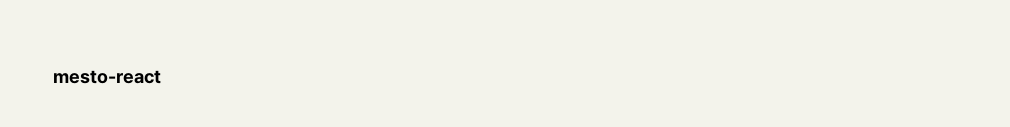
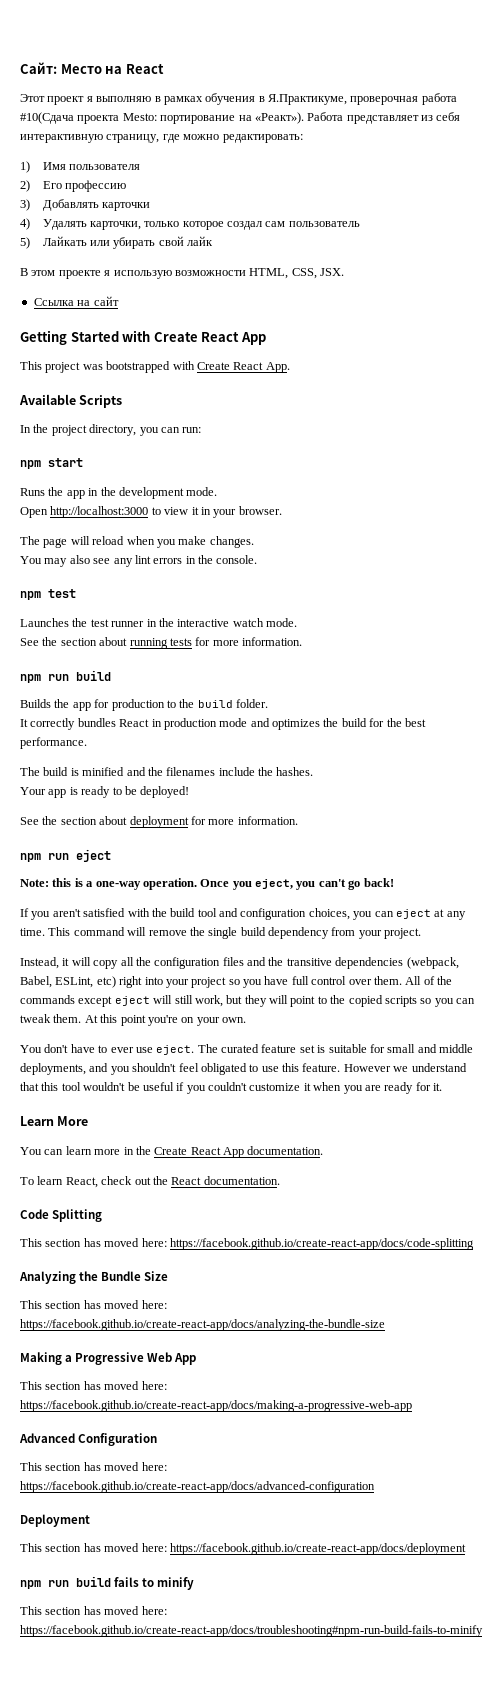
[53,70,161,84] mesto-react -> [20,62,164,74] [20,93,457,105] [20,112,461,124] [20,134,303,143] [20,161,140,173] [20,180,126,192] [20,199,150,211] [20,218,360,230] [20,236,214,249] [20,268,344,279] [33,296,119,306] [20,330,266,345] [20,361,290,373] [19,394,123,408] [20,424,202,436] [20,458,83,469] [20,487,218,499] [20,506,282,518] [20,536,254,548] [20,555,258,567] [20,589,76,600] [20,618,297,627] [20,637,302,649] [20,670,111,683] [20,699,268,711] [20,718,426,730] [20,737,87,749] [20,767,314,776] [20,786,190,798] [20,816,298,828] [20,849,111,862] [20,878,394,890] [20,908,466,920] [20,927,422,939] [20,957,459,969] [20,976,452,988] [20,995,475,1007] [20,1014,246,1026] [20,1044,473,1055] [20,1063,467,1075] [20,1082,442,1094] [20,1116,89,1126] [20,1146,324,1158] [20,1176,280,1188] [20,1209,103,1222] [20,1238,474,1250] [19,1271,169,1284] [20,1300,167,1309] [20,1319,385,1331] [20,1352,197,1365] [20,1381,167,1390] [20,1400,412,1412] [19,1433,158,1446] [20,1462,167,1471] [20,1481,375,1493] [20,1514,90,1527] [20,1543,466,1555] [20,1576,195,1590] [20,1606,167,1615] [20,1625,483,1637] Сайт: Место на React // Этот проект я выполняю в рамках обучения в Я.Практикуме, проверочная работа #10(Сдача проекта Mesto: портирование на «Реакт»). Работа представляет из себя интерактивную страницу, где можно редактировать: // 1) Имя пользователя // 2) Его профессию // 3) Добавлять карточки // 4) Удалять карточки, только которое создал сам пользователь // 5) Лайкать или убирать свой лайк // В этом проекте я использую возможности HTML, CSS, JSX. // Ссылка на сайт // Getting Started with Create React App // This project was bootstrapped with Create React App. // Available Scripts // In the project directory, you can run: // npm start // Runs the app in the development mode. // Open http://localhost:3000 to view it in your browser. // The page will reload when you make changes. // You may also see any lint errors in the console. // npm test // Launches the test runner in the interactive watch mode. // See the section about running tests for more information. // npm run build // Builds the app for production to the build folder. // It correctly bundles React in production mode and optimizes the build for the best performance. // The build is minified and the filenames include the hashes. // Your app is ready to be deployed! // See the section about deployment for more information. // npm run eject // Note: this is a one-way operation. Once you eject, you can't go back! // If you aren't satisfied with the build tool and configuration choices, you can eject at any time. This command will remove the single build dependency from your project. // Instead, it will copy all the configuration files and the transitive dependencies (webpack, Babel, ESLint, etc) right into your project so you have full control over them. All of the commands except eject will still work, but they will point to the copied scripts so you can tweak them. At this point you're on your own. // You don't have to ever use eject. The curated feature set is suitable for small and middle deployments, and you shouldn't feel obligated to use this feature. However we understand that this tool wouldn't be useful if you couldn't customize it when you are ready for it. // Learn More // You can learn more in the Create React App documentation. // To learn React, check out the React documentation. // Code Splitting // This section has moved here: https://facebook.github.io/create-react-app/docs/code-splitting // Analyzing the Bundle Size // This section has moved here: https://facebook.github.io/create-react-app/docs/analyzing-the-bundle-size // Making a Progressive Web App // This section has moved here: https://facebook.github.io/create-react-app/docs/making-a-progressive-web-app // Advanced Configuration // This section has moved here: https://facebook.github.io/create-react-app/docs/advanced-configuration // Deployment // This section has moved here: https://facebook.github.io/create-react-app/docs/deployment // npm run build fails to minify // This section has moved here: https://facebook.github.io/create-react-app/docs/troubleshooting#npm-run-build-fails-to-minify

